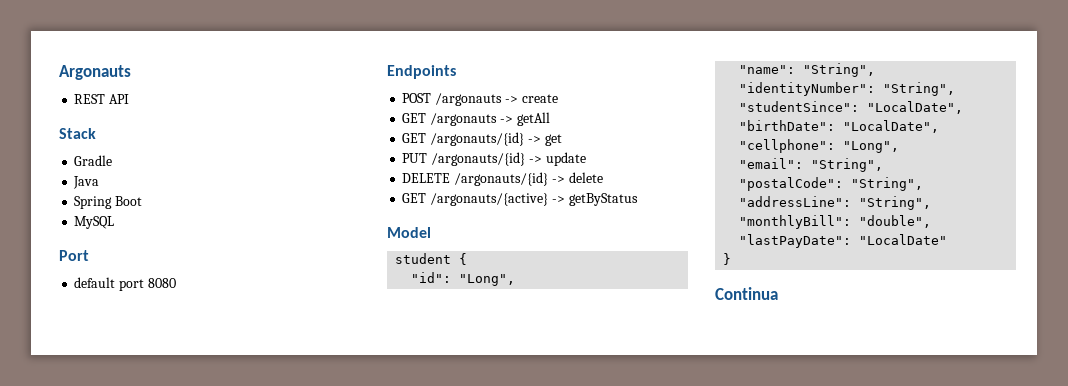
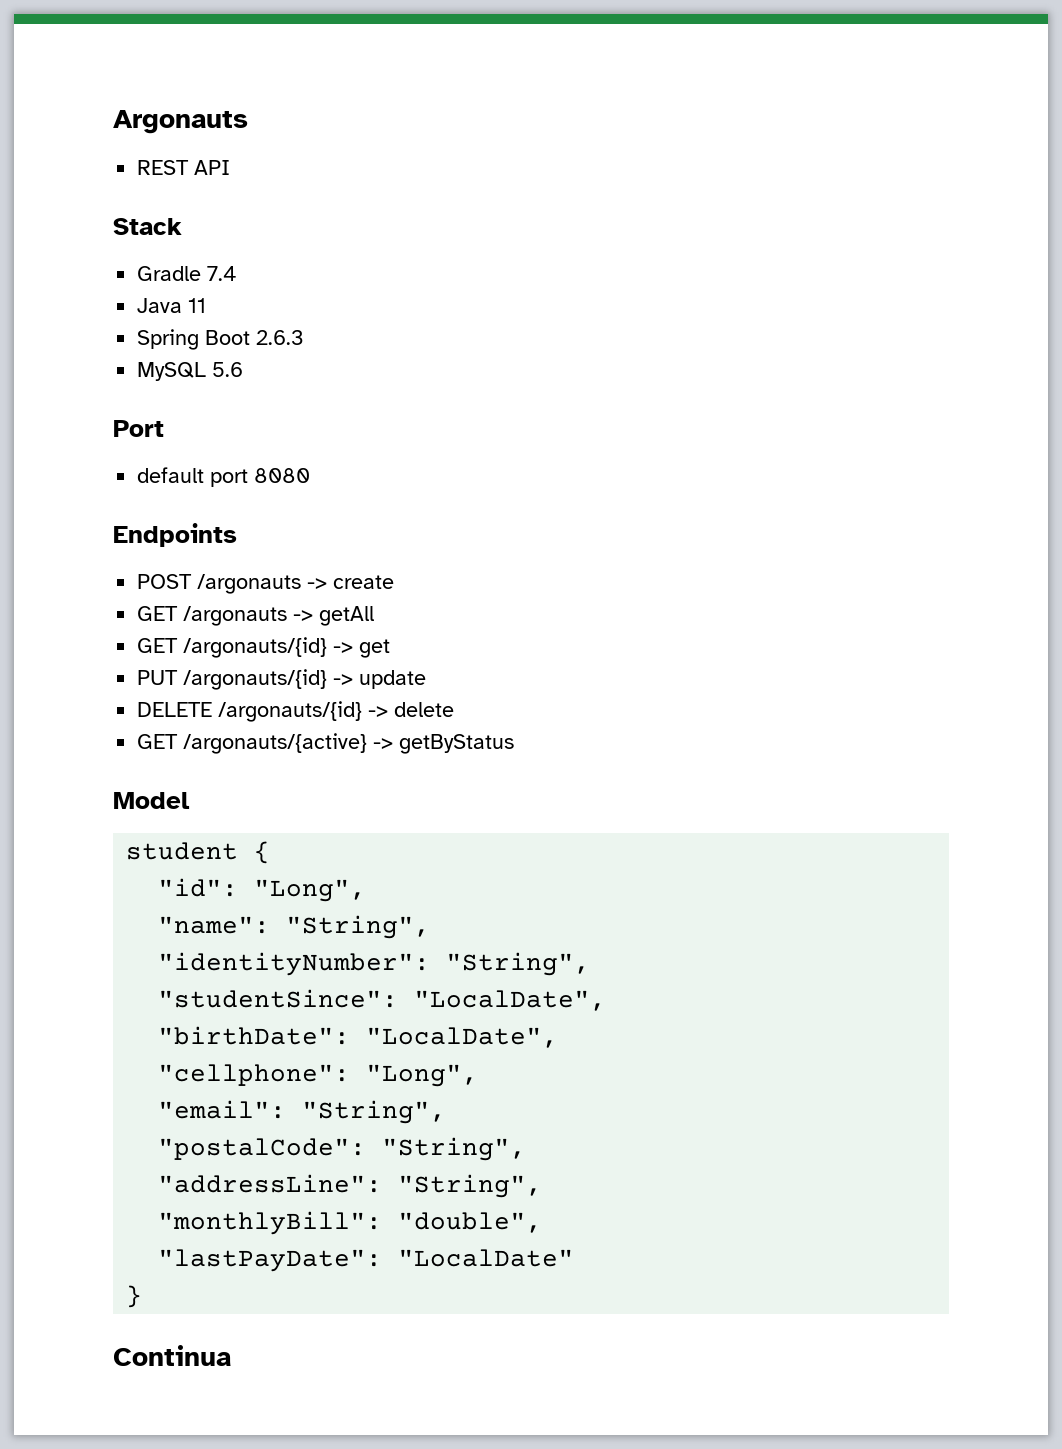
(113, 160) none -> [207,266,238,281] 7.4
(100, 182) none -> [188,298,207,313] 11
(143, 201) none -> [256,330,305,345] 2.6.3
(115, 222) none -> [212,362,244,377] 5.6

